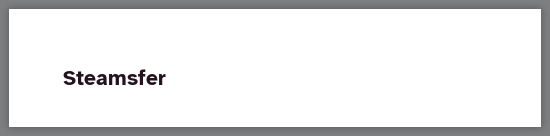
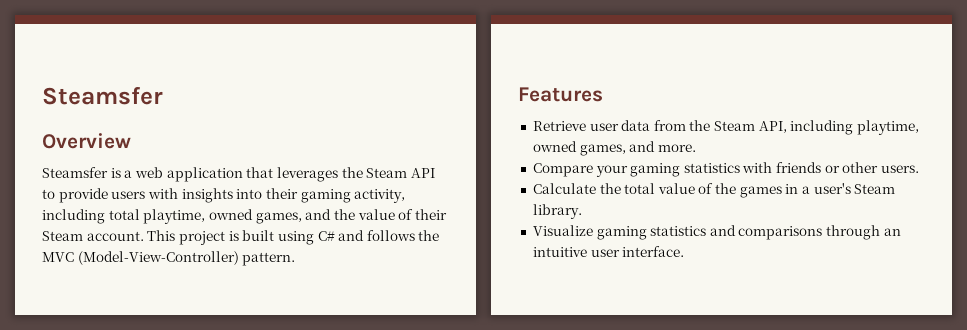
[63,69,166,85] Steamsfer -> [42,87,163,105] [42,133,131,149] [42,167,435,182] [42,188,406,203] [42,209,447,224] [42,230,440,245] [42,251,296,266] [518,87,603,102] [532,120,920,135] [532,141,696,156] [532,162,920,177] [532,183,896,198] [532,204,582,219] [532,225,901,240] [532,246,685,257] Steamsfer // Overview // Steamsfer is a web application that leverages the Steam API to provide users with insights into their gaming activity, including total playtime, owned games, and the value of their Steam account. This project is built using C# and follows the MVC (Model-View-Controller) pattern. // Features // Retrieve user data from the Steam API, including playtime, owned games, and more. // Compare your gaming statistics with friends or other users. // Calculate the total value of the games in a user's Steam library. // Visualize gaming statistics and comparisons through an intuitive user interface.

